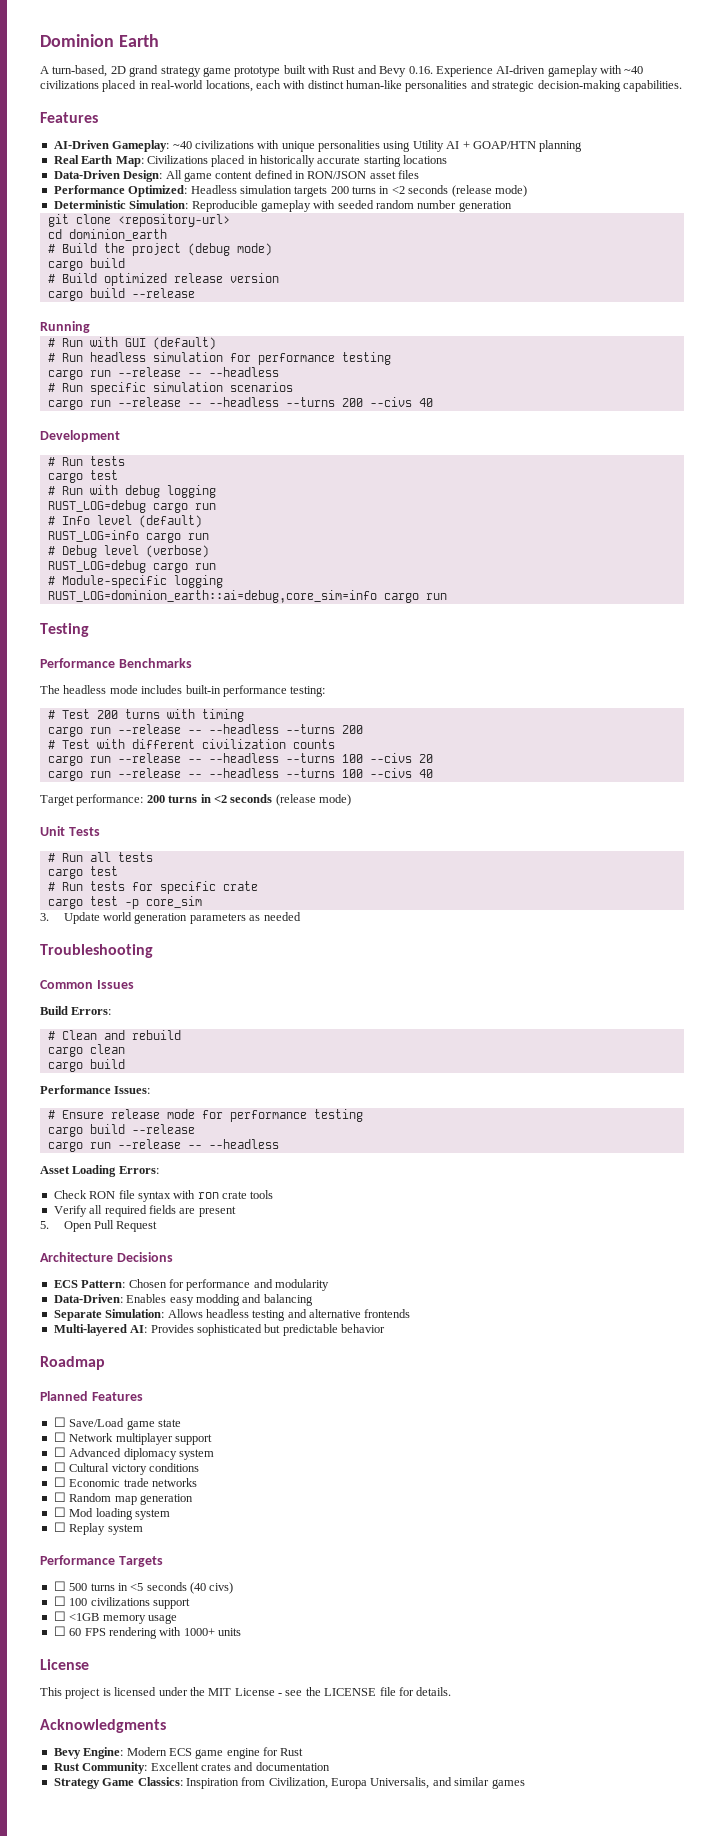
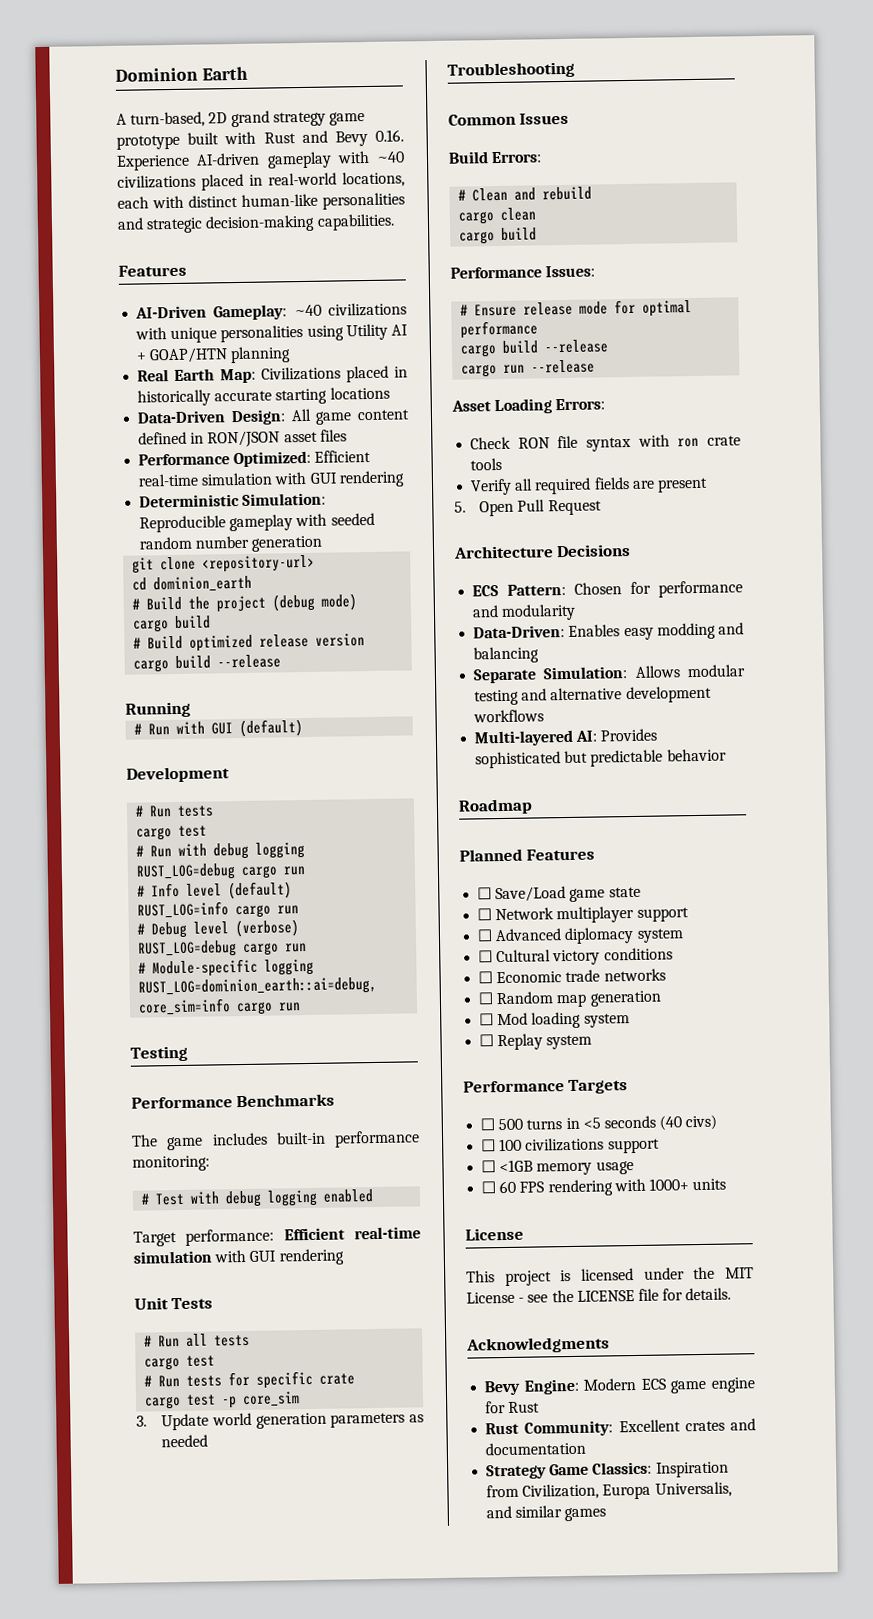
[190,185,527,197] Headless simulation targets 200 turns in <2 seconds (release mode) -> [314,449,372,463] [138,470,405,488] Efficient real-time simulation with GUI rendering
[47,352,391,365] [47,367,279,380] [47,382,293,395] [47,397,433,410] // # Run headless simulation for performance testing // cargo run --release -- --headless // # Run specific simulation scenarios // cargo run --release -- --headless --turns 200 --civs 40 -> (304, 728) none
[63,685,138,694] headless mode -> [167,1136,204,1151] game
[290,686,326,697] [47,709,244,722] [47,724,363,737] [47,739,335,749] [47,753,433,766] [47,768,433,781] [40,794,351,806] testing: // # Test 200 turns with timing // cargo run --release -- --headless --turns 200 // # Test with different civilization counts // cargo run --release -- --headless --turns 100 --civs 20 // cargo run --release -- --headless --turns 100 --civs 40 // Target performance: 200 turns in <2 seconds (release mode) -> [132,1155,210,1172] [141,1189,375,1208] [133,1226,421,1247] [133,1248,344,1266] monitoring: // # Test with debug logging enabled // Target performance: Efficient real-time simulation with GUI rendering
[229,1109,363,1122] performance testing -> [642,300,693,317] [460,320,539,339] optimal performance
[187,1139,279,1149] -- --headless -> (596, 366) none
[205,1309,249,1318] headless -> [687,664,745,678] modular
[364,1309,411,1318] frontends -> [625,685,712,704] [473,709,545,723] development workflows

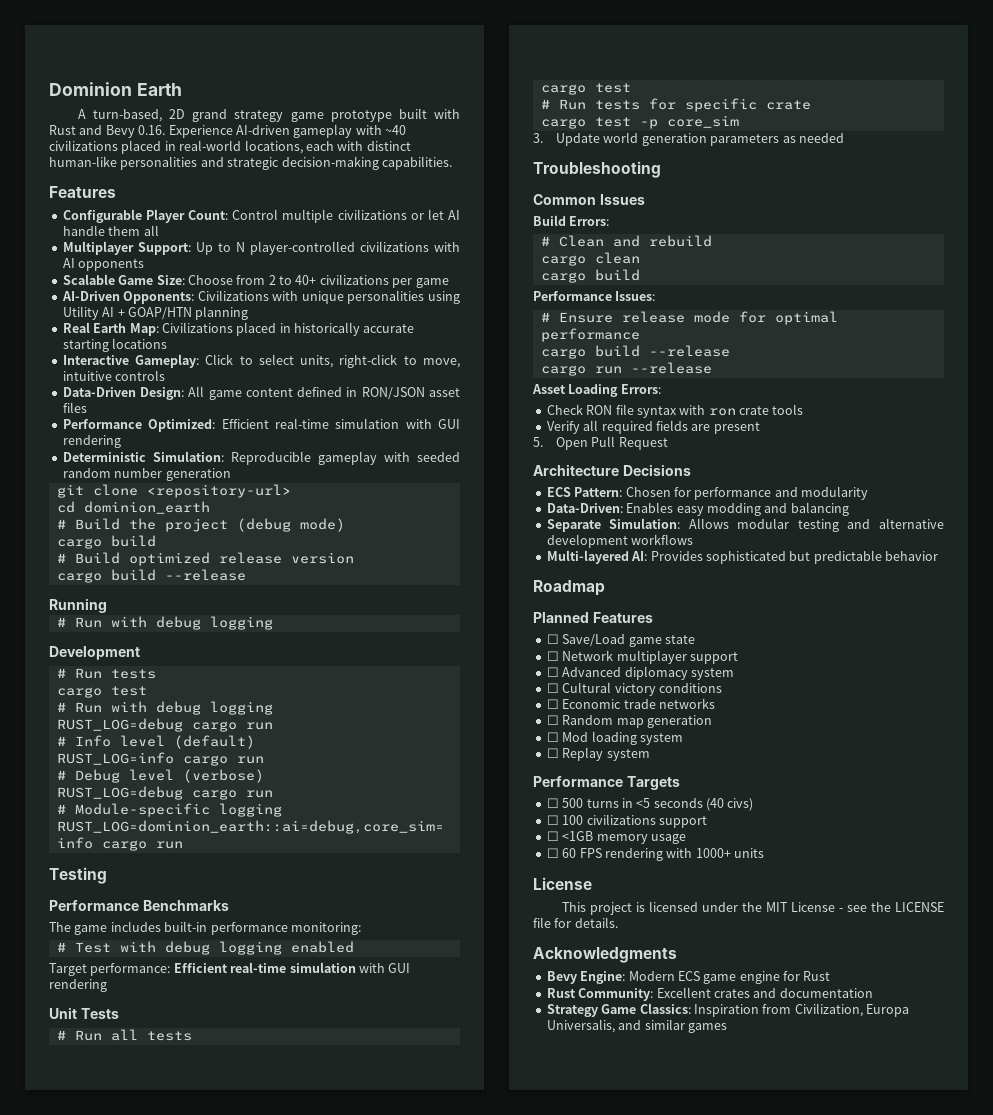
[135,302,407,321] AI-Driven Gameplay: ~40 civilizations -> [62,209,460,223] [62,225,159,236] [62,241,460,255] [62,258,145,271] [62,274,449,288] [61,290,269,304] Configurable Player Count: Control multiple civilizations or let AI handle them all // Multiplayer Support: Up to N player-controlled civilizations with AI opponents // Scalable Game Size: Choose from 2 to 40+ civilizations per game // AI-Driven Opponents: Civilizations
(390, 393) none -> [62,354,460,368] [62,370,166,381] // Interactive Gameplay: Click to select units, right-click to move, intuitive controls
[211,719,304,738] GUI (default) -> [155,616,273,630] debug logging

